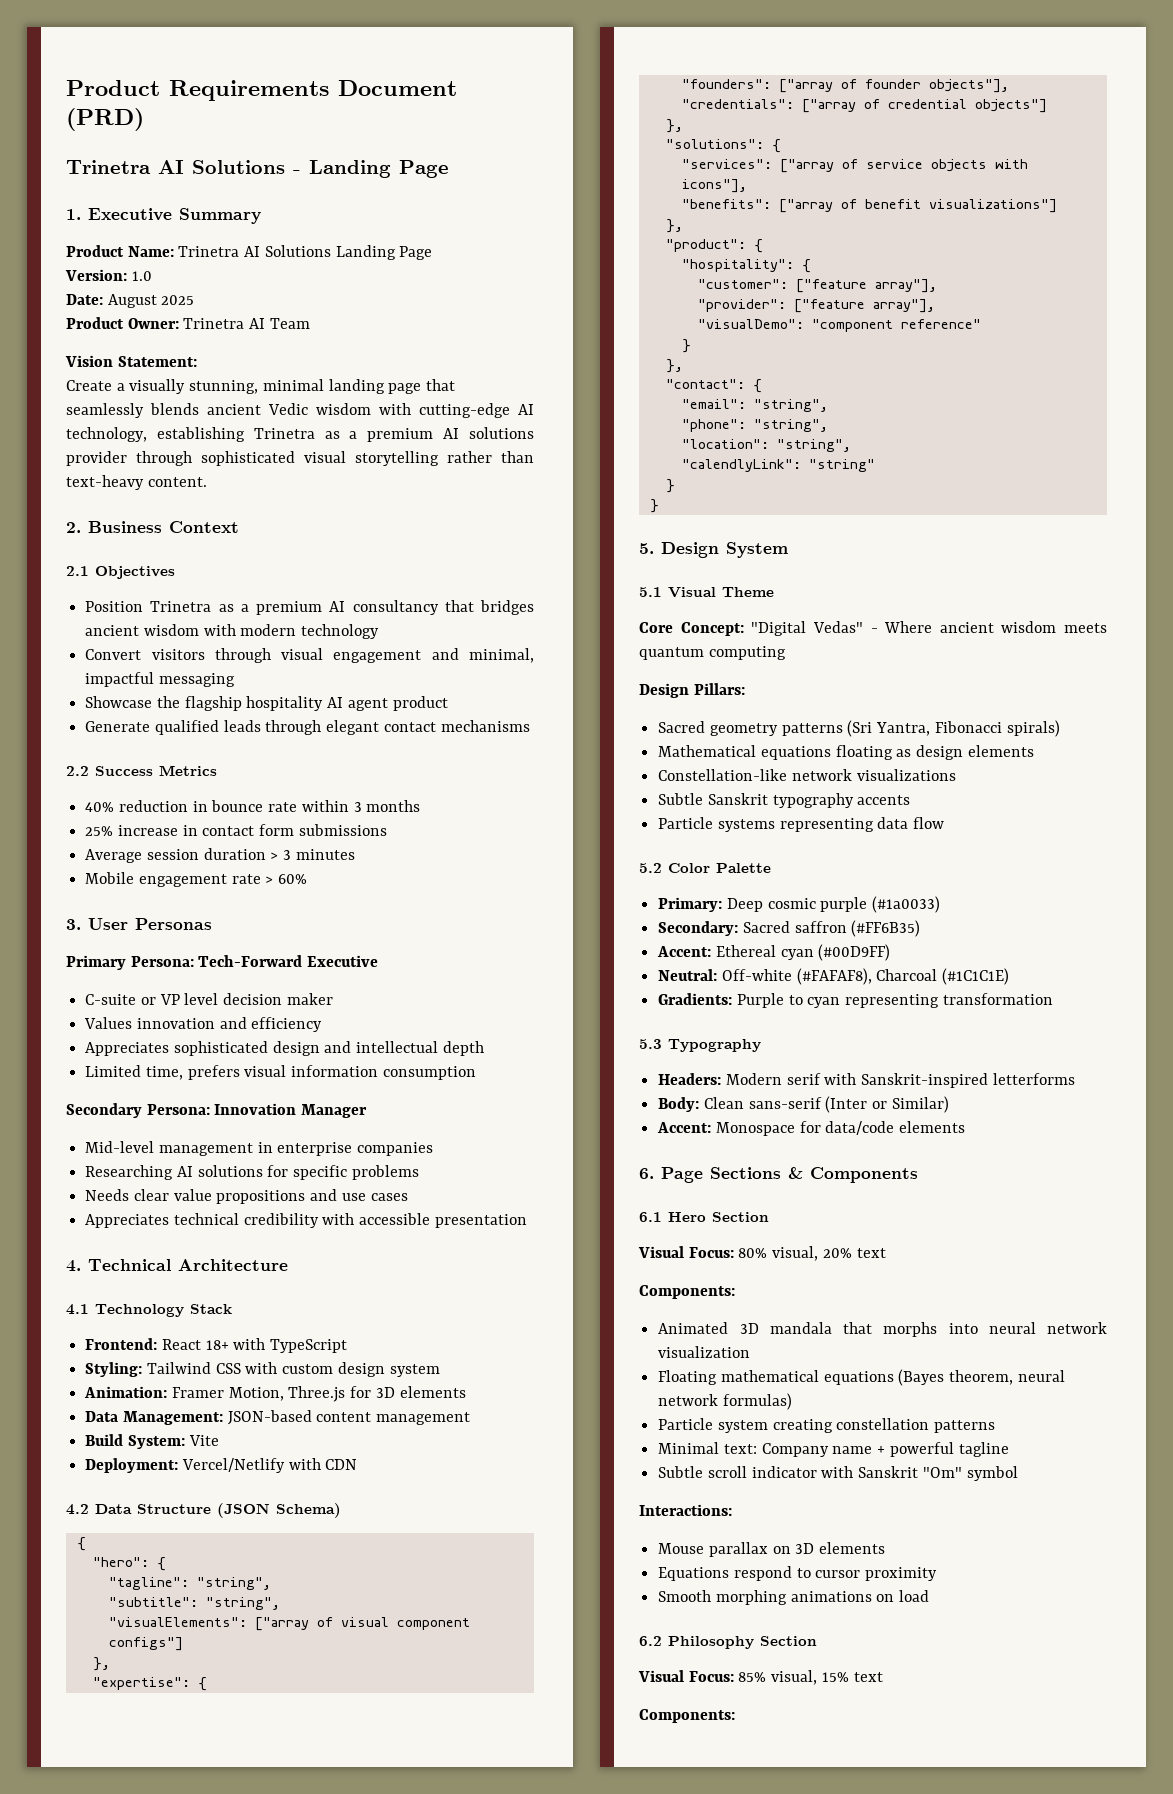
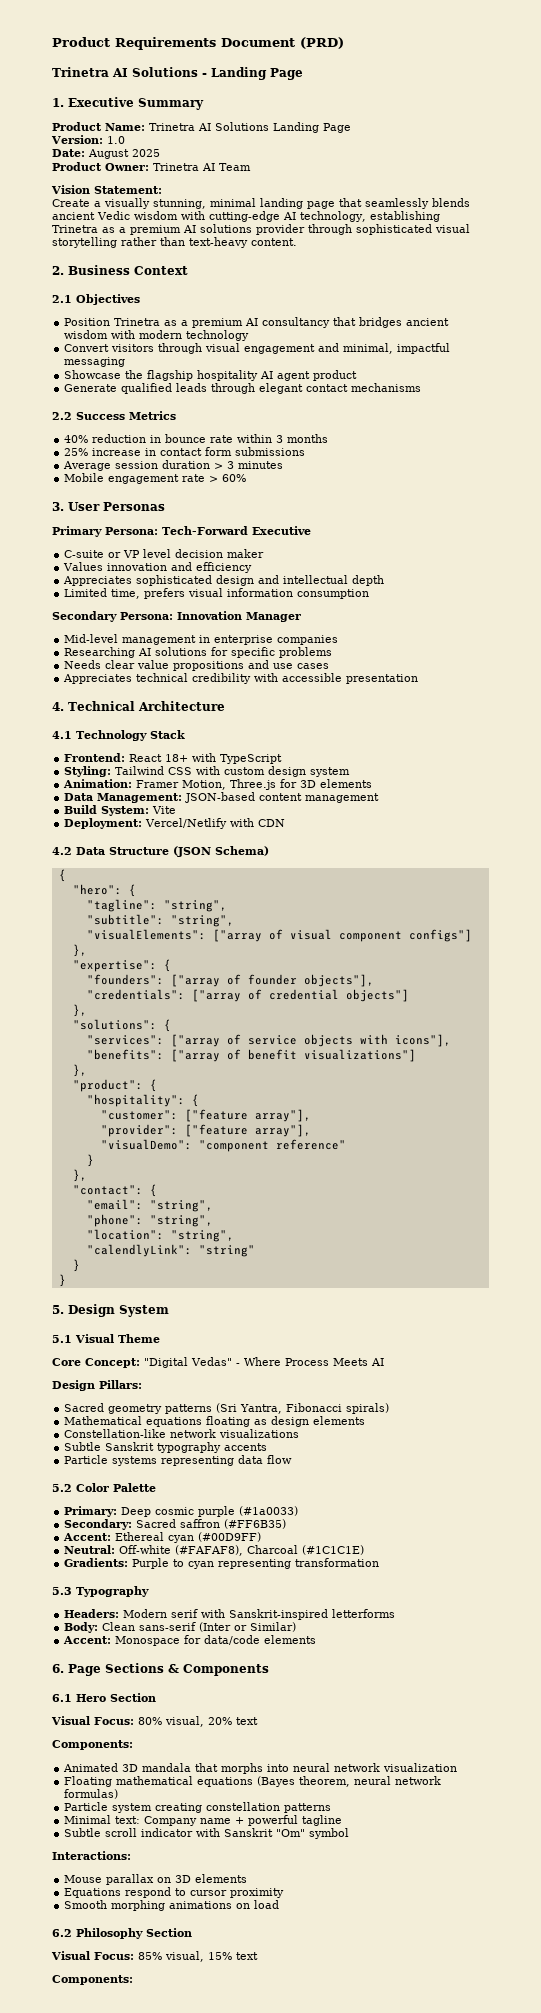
[939,621,1107,633] [639,646,786,660] ancient wisdom meets quantum computing -> [285,1358,384,1366] Process Meets AI

